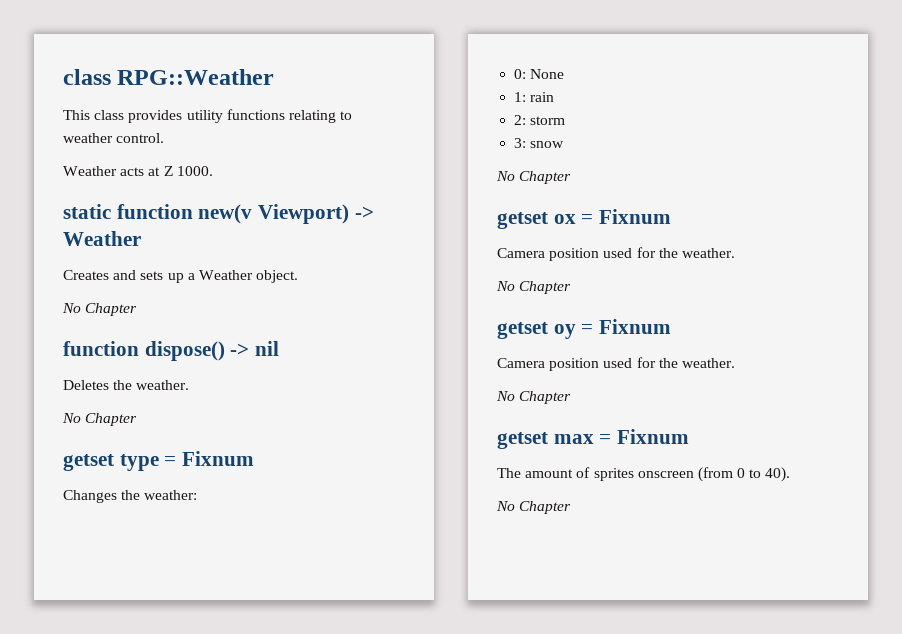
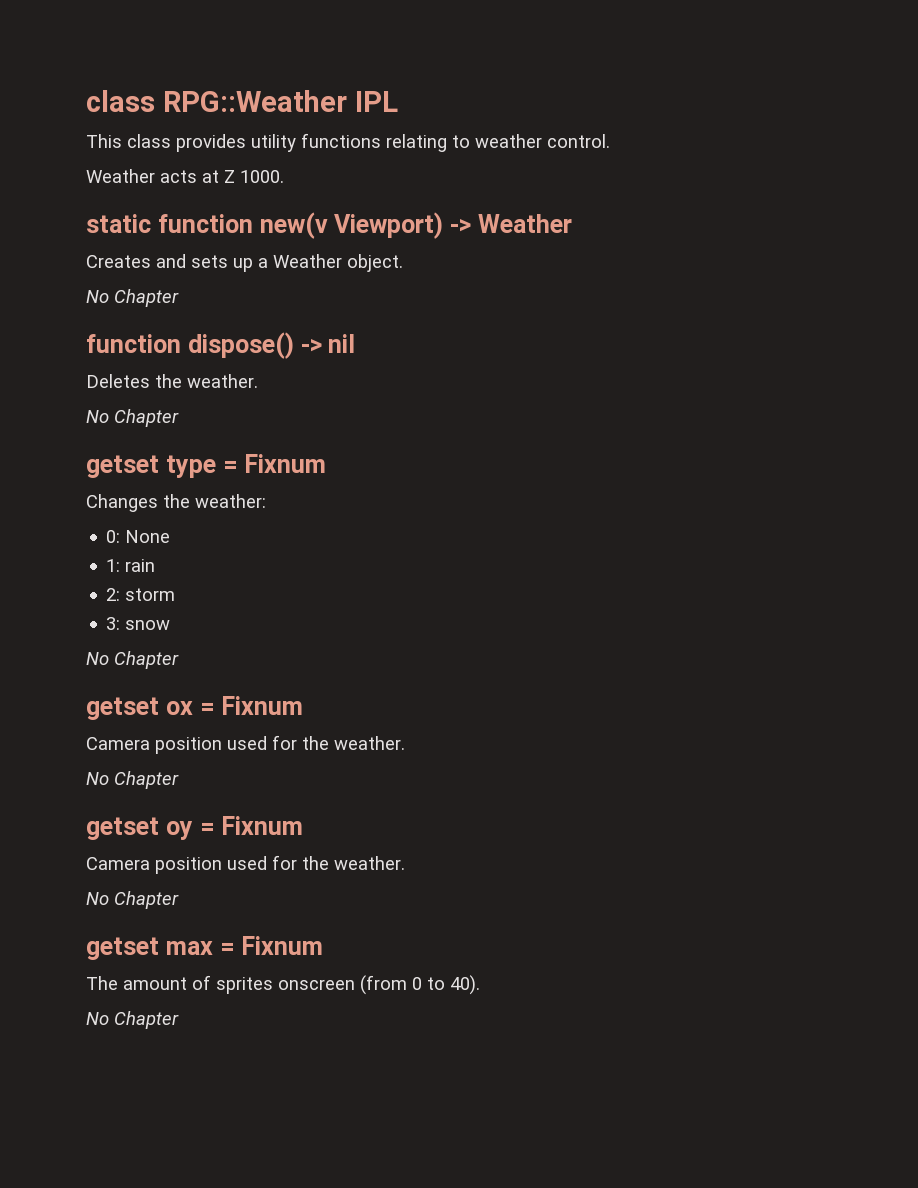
(275, 77) none -> [354,91,398,112] IPL

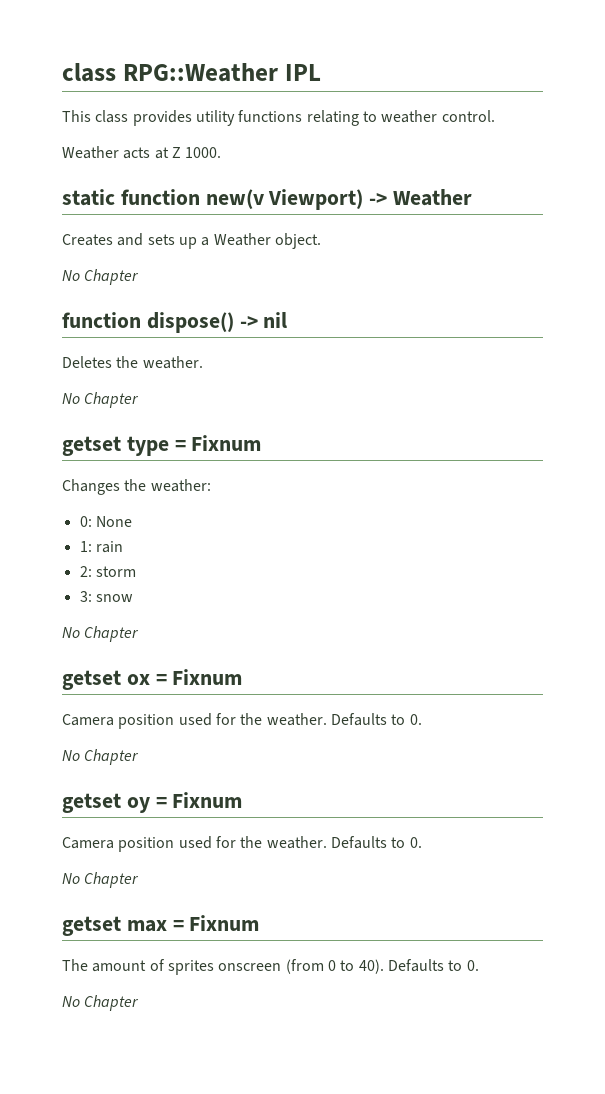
(405, 743) none -> [330,713,422,726] Defaults to 0.
(405, 863) none -> [330,836,422,849] Defaults to 0.
(480, 985) none -> [387,959,479,972] Defaults to 0.

